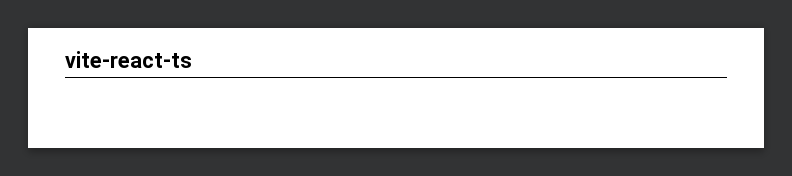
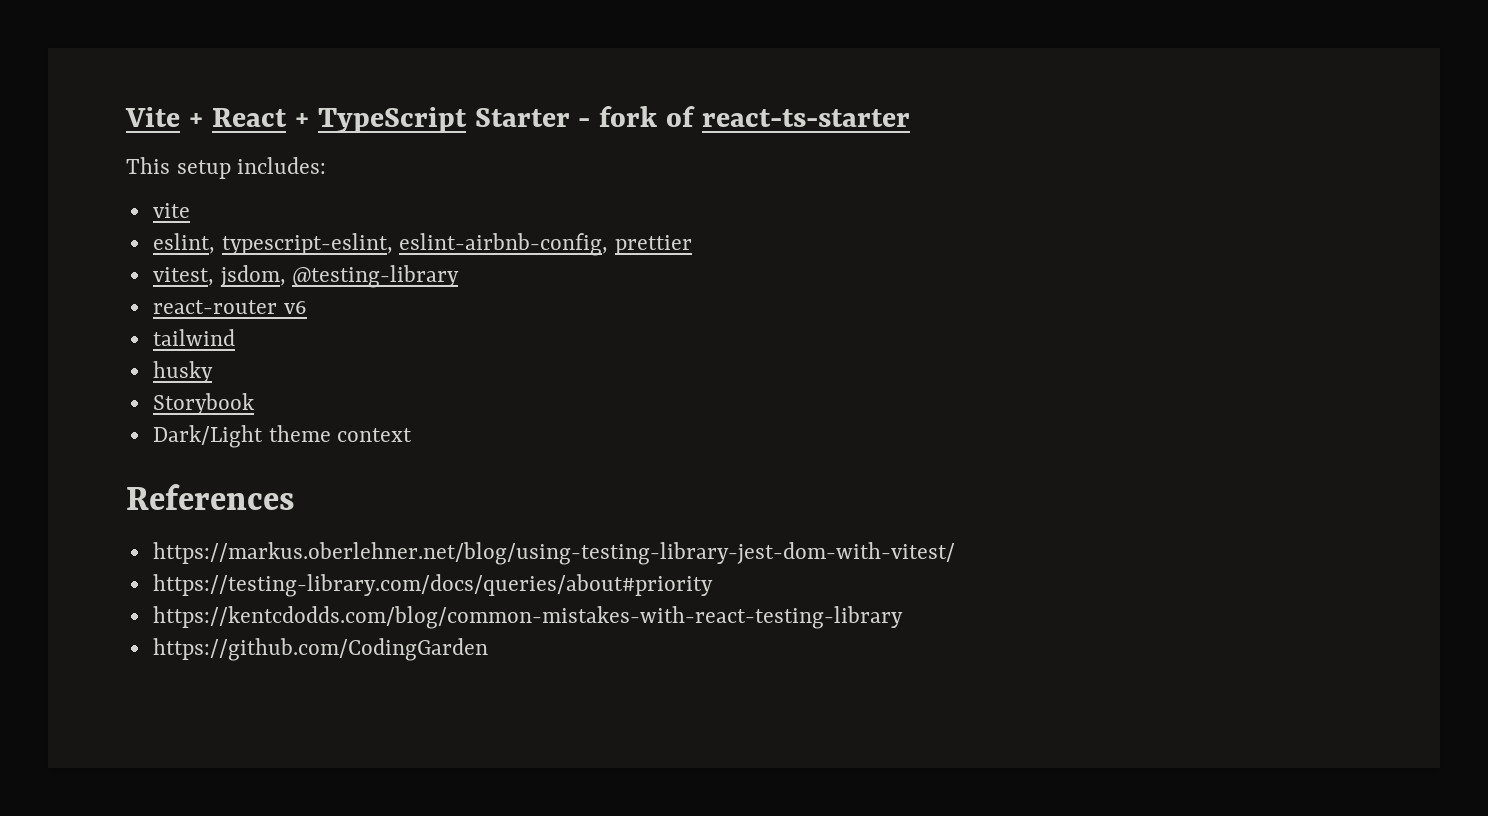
[65,51,192,68] vite-react-ts -> [125,106,911,133] [126,157,327,179] [152,203,190,218] [152,233,692,256] [152,265,460,288] [152,300,307,314] [152,329,235,346] [152,361,213,383] [152,393,254,415] [152,425,413,448] [126,484,294,510] [152,542,955,565] [152,574,713,597] [152,606,903,629] [152,638,488,661] Vite + React + TypeScript Starter - fork of react-ts-starter // This setup includes: // vite // eslint, typescript-eslint, eslint-airbnb-config, prettier // vitest, jsdom, @testing-library // react-router v6 // tailwind // husky // Storybook // Dark/Light theme context // References // https://markus.oberlehner.net/blog/using-testing-library-jest-dom-with-vitest/ // https://testing-library.com/docs/queries/about#priority // https://kentcdodds.com/blog/common-mistakes-with-react-testing-library // https://github.com/CodingGarden

